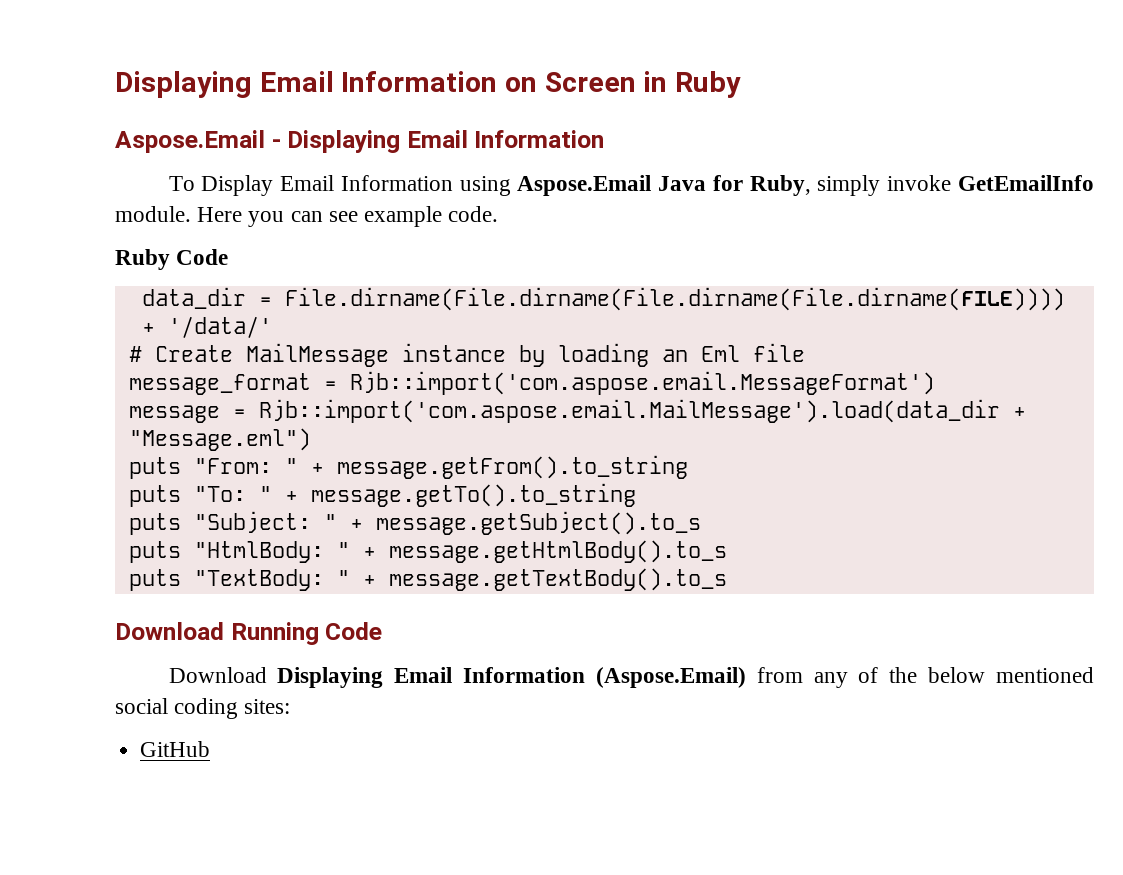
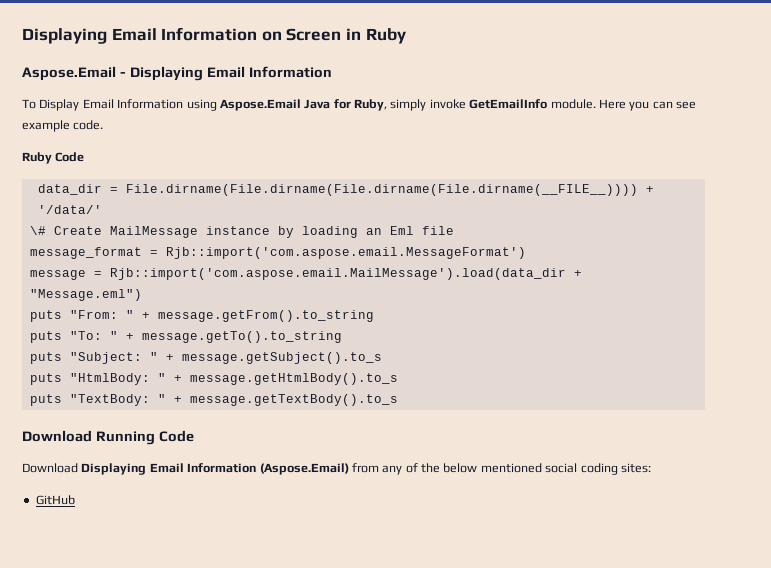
[284,287,1065,311] File.dirname(File.dirname(File.dirname(File.dirname(FILE)))) -> [125,184,638,196] File.dirname(File.dirname(File.dirname(File.dirname(__FILE__))))
[128,346,142,362] # -> [29,226,46,235] \#

